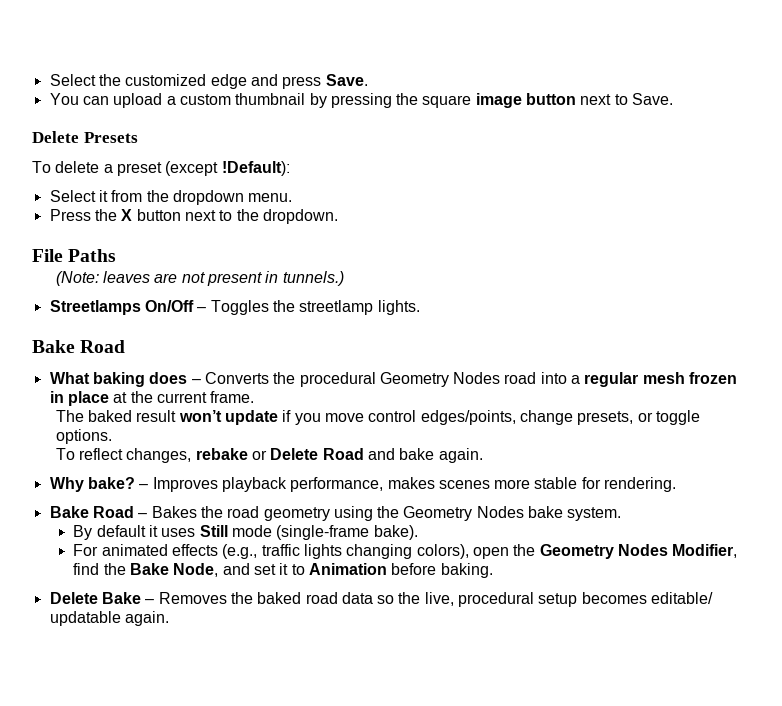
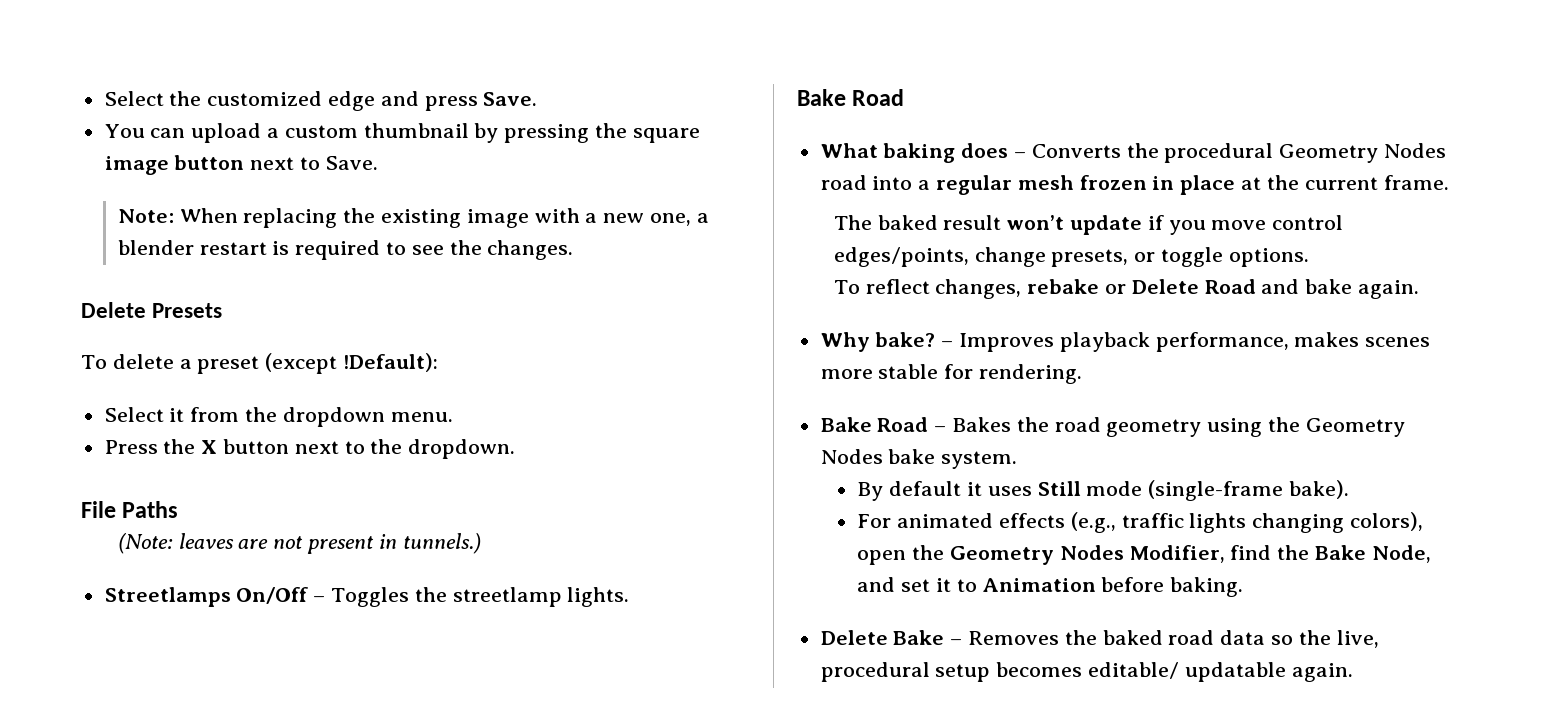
(674, 99) none -> [117,208,709,228] [117,240,574,260] // Note: When replacing the existing image with a new one, a blender restart is required to see the changes.

